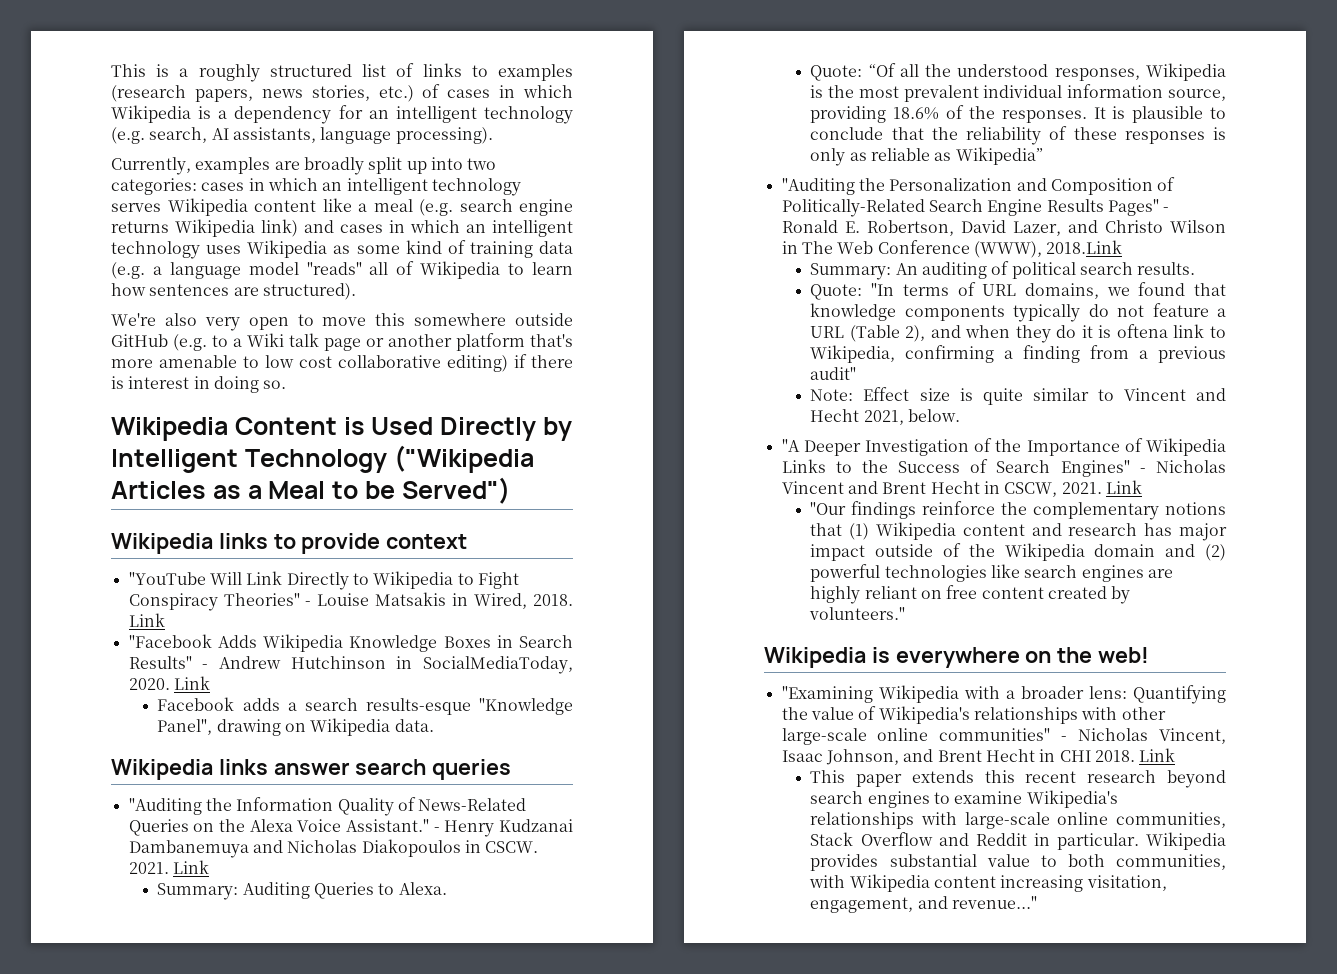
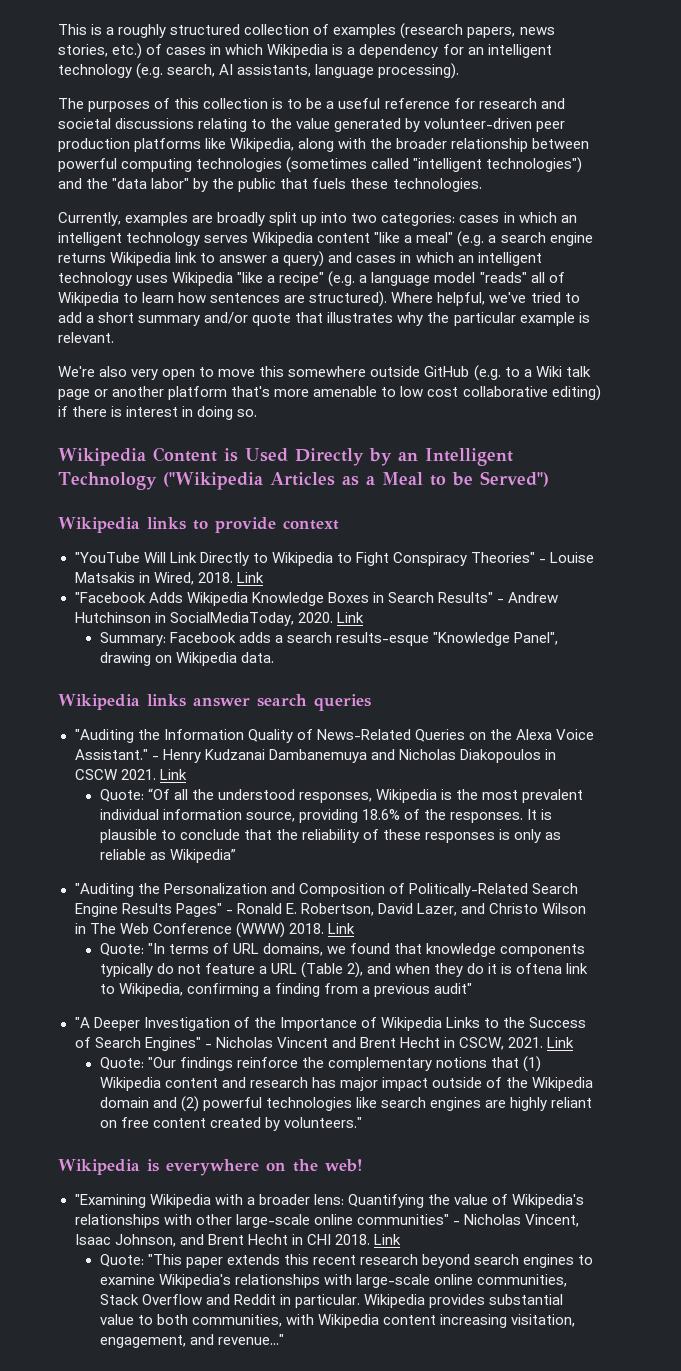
[362,63,488,77] list of links to -> [244,24,330,35] collection of
(493, 135) none -> [58,98,565,112] [58,118,566,132] [58,138,590,152] [58,157,583,173] [58,178,482,192] // The purposes of this collection is to be a useful reference for research and societal discussions relating to the value generated by volunteer-driven peer production platforms like Wikipedia, along with the broader relationship between powerful computing technologies (sometimes called "intelligent technologies") and the "data labor" by the public that fuels these technologies.
[322,198,573,216] [111,219,298,237] like a meal (e.g. search engine returns Wikipedia link) -> [374,231,593,247] [58,251,325,267] "like a meal" (e.g. a search engine returns Wikipedia link to answer a query)
[333,240,573,258] as some kind of training data -> [237,272,325,286] "like a recipe"
(356, 291) none -> [391,292,580,306] [58,312,590,326] [58,332,114,343] Where helpful, we've tried to add a short summary and/or quote that illustrates why the particular example is relevant.
(572, 429) none -> [398,452,418,461] an
(210, 683) none -> [99,632,166,646] Summary:
[485,841,539,853] [128,860,209,874] [157,882,447,900] CSCW. 2021. Link // Summary: Auditing Queries to Alexa. -> [74,769,187,780] CSCW 2021. Link
[973,240,1123,258] [810,261,1196,280] (WWW), 2018.Link // Summary: An auditing of political search results. -> [235,922,355,938] (WWW) 2018. Link
[810,387,1226,405] [810,409,961,425] // Note: Effect size is quite similar to Vincent and Hecht 2021, below. -> (473, 988) none
(1142, 487) none -> [99,1057,144,1070] Quote:
[810,770,846,783] This -> [99,1254,182,1267] Quote: "This

